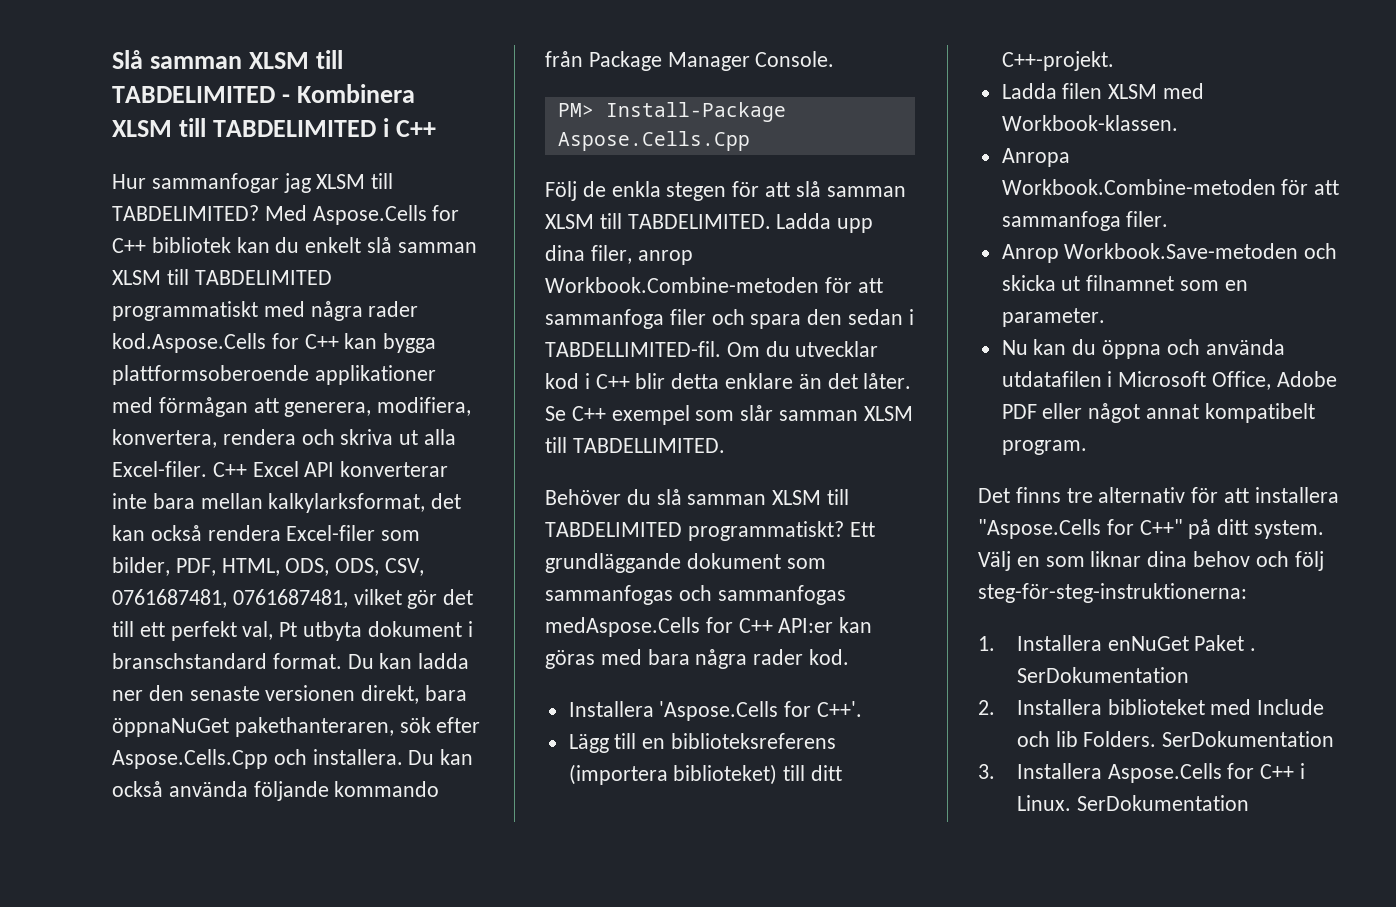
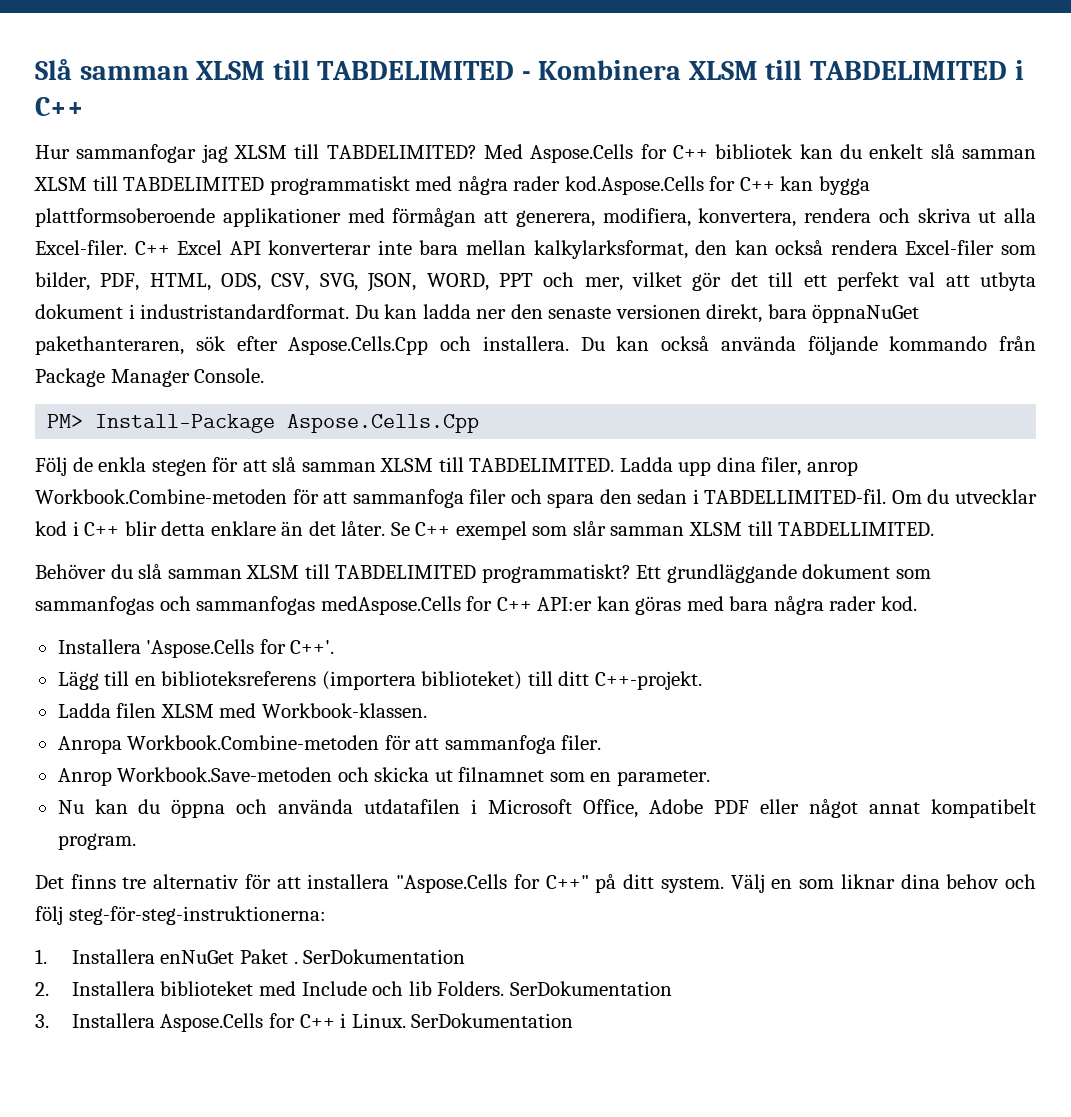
[431,493,462,509] det -> [695,240,728,255] den
[335,558,425,576] [112,589,348,608] ODS, CSV, 0761687481, 0761687481, -> [271,272,623,292] CSV, SVG, JSON, WORD, PPT och mer,
[242,621,298,640] val, Pt -> [908,272,970,287] val att
[112,653,342,669] branschstandard format. -> [140,304,350,319] industristandardformat.

